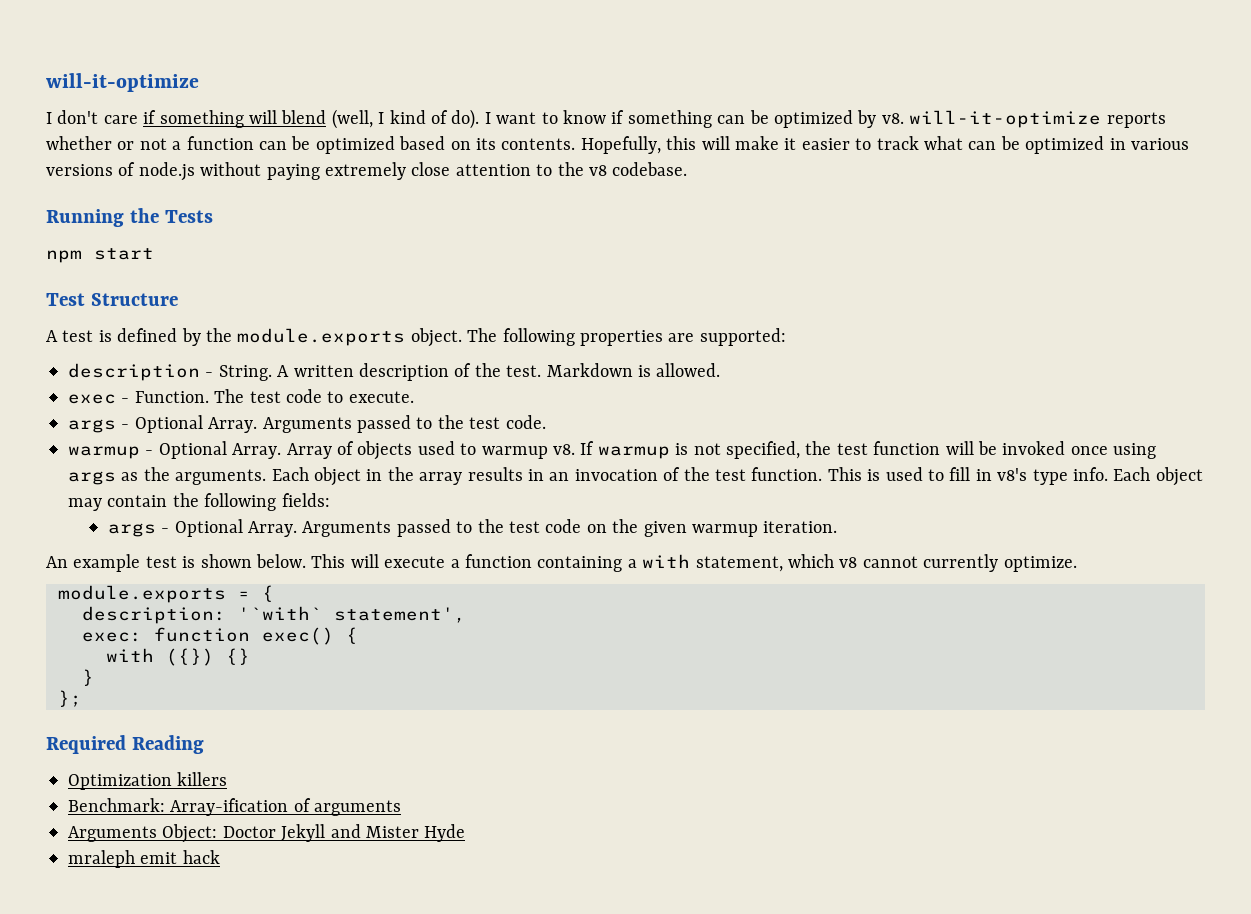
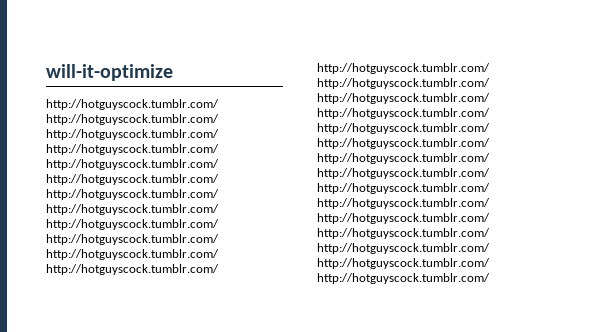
[46,109,1166,129] [46,136,1189,154] [46,162,688,181] [46,208,213,227] [46,248,154,263] [46,293,178,306] [46,328,786,347] [68,363,721,381] [68,389,414,404] [68,415,546,433] [68,441,1157,460] [68,467,1203,486] [68,493,330,511] [107,519,838,537] [46,554,1077,572] [58,585,274,603] [82,606,466,624] [82,627,358,645] [106,648,250,666] [82,669,94,686] [58,690,82,707] [46,735,204,754] [68,772,228,790] [68,798,402,816] [68,824,466,843] [68,850,220,868] I don't care if something will blend (well, I kind of do). I want to know if something can be optimized by v8. will-it-optimize reports whether or not a function can be optimized based on its contents. Hopefully, this will make it easier to track what can be optimized in various versions of node.js without paying extremely close attention to the v8 codebase. // Running the Tests // npm start // Test Structure // A test is defined by the module.exports object. The following properties are supported: // description - String. A written description of the test. Markdown is allowed. // exec - Function. The test code to execute. // args - Optional Array. Arguments passed to the test code. // warmup - Optional Array. Array of objects used to warmup v8. If warmup is not specified, the test function will be invoked once using args as the arguments. Each object in the array results in an invocation of the test function. This is used to fill in v8's type info. Each object may contain the following fields: // args - Optional Array. Arguments passed to the test code on the given warmup iteration. // An example test is shown below. This will execute a function containing a with statement, which v8 cannot currently optimize. // module.exports = { // description: '`with` statement', // exec: function exec() { // with ({}) {} // } // }; // Required Reading // Optimization killers // Benchmark: Array-ification of arguments // Arguments Object: Doctor Jekyll and Mister Hyde // mraleph emit hack -> [46,99,219,110] [46,114,219,125] [46,129,219,140] [46,144,219,155] [46,159,219,170] [46,174,219,185] [46,189,219,200] [46,204,219,215] [46,219,219,230] [46,234,219,245] [46,249,219,260] [46,264,219,275] [317,63,490,74] [317,78,490,89] [317,93,490,104] [317,108,490,119] [317,123,490,134] [317,138,490,149] [317,153,490,164] [317,168,490,179] [317,183,490,194] [317,198,490,209] [317,213,490,224] [317,228,490,239] [317,243,490,254] [317,258,490,269] [317,273,490,284] http://hotguyscock.tumblr.com/ http://hotguyscock.tumblr.com/ http://hotguyscock.tumblr.com/ http://hotguyscock.tumblr.com/ http://hotguyscock.tumblr.com/ http://hotguyscock.tumblr.com/ http://hotguyscock.tumblr.com/ http://hotguyscock.tumblr.com/ http://hotguyscock.tumblr.com/ http://hotguyscock.tumblr.com/ http://hotguyscock.tumblr.com/ http://hotguyscock.tumblr.com/ http://hotguyscock.tumblr.com/ http://hotguyscock.tumblr.com/ http://hotguyscock.tumblr.com/ http://hotguyscock.tumblr.com/ http://hotguyscock.tumblr.com/ http://hotguyscock.tumblr.com/ http://hotguyscock.tumblr.com/ http://hotguyscock.tumblr.com/ http://hotguyscock.tumblr.com/ http://hotguyscock.tumblr.com/ http://hotguyscock.tumblr.com/ http://hotguyscock.tumblr.com/ http://hotguyscock.tumblr.com/ http://hotguyscock.tumblr.com/ http://hotguyscock.tumblr.com/

